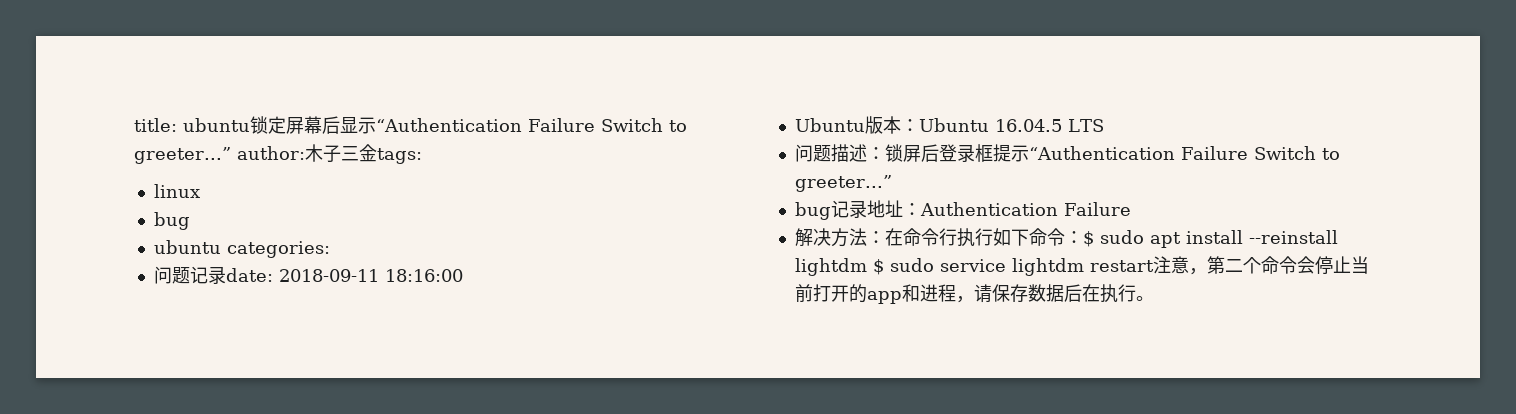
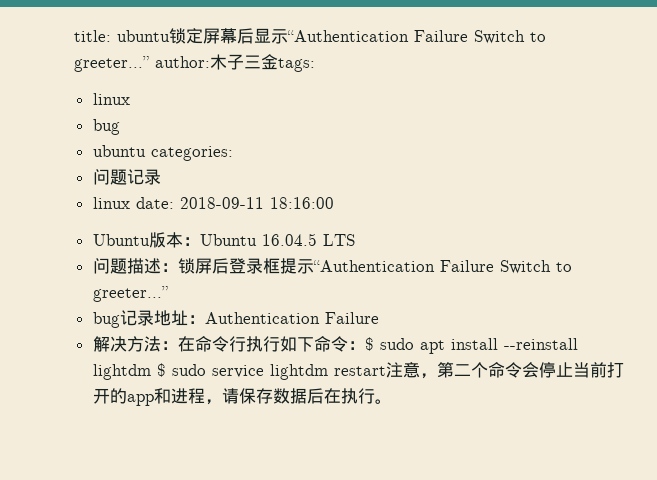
(226, 275) none -> [92,197,130,209] // linux

